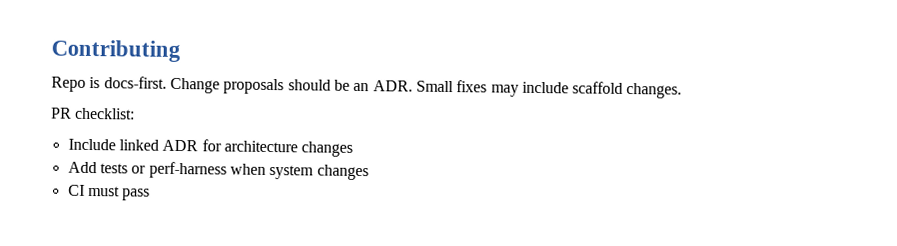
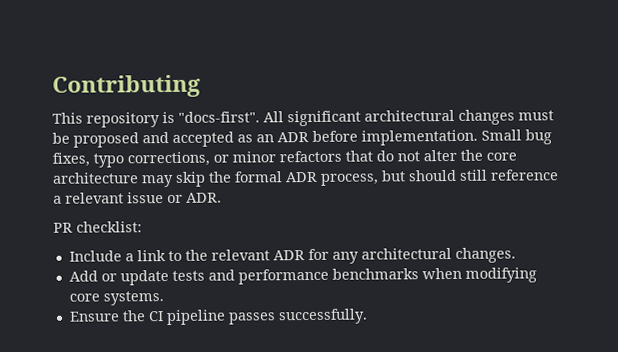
[51,76,683,99] [51,107,136,120] [67,138,354,157] [67,161,369,181] [67,184,151,201] Repo is docs-first. Change proposals should be an ADR. Small fixes may include scaffold changes. // PR checklist: // Include linked ADR for architecture changes // Add tests or perf-harness when system changes // CI must pass -> [52,109,554,128] [52,129,552,148] [52,149,517,168] [52,169,559,188] [53,192,222,204] [53,221,142,233] [68,247,516,264] [68,267,537,286] [68,291,164,306] [68,308,368,326] This repository is "docs-first". All significant architectural changes must be proposed and accepted as an ADR before implementation. Small bug fixes, typo corrections, or minor refactors that do not alter the core architecture may skip the formal ADR process, but should still reference a relevant issue or ADR. // PR checklist: // Include a link to the relevant ADR for any architectural changes. // Add or update tests and performance benchmarks when modifying core systems. // Ensure the CI pipeline passes successfully.

